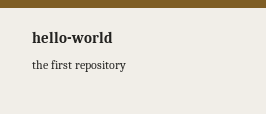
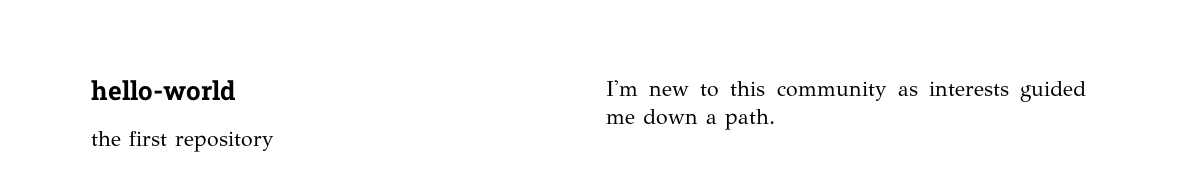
(127, 66) none -> [606,80,1086,102] [606,109,775,130] // I'm new to this community as interests guided me down a path.

